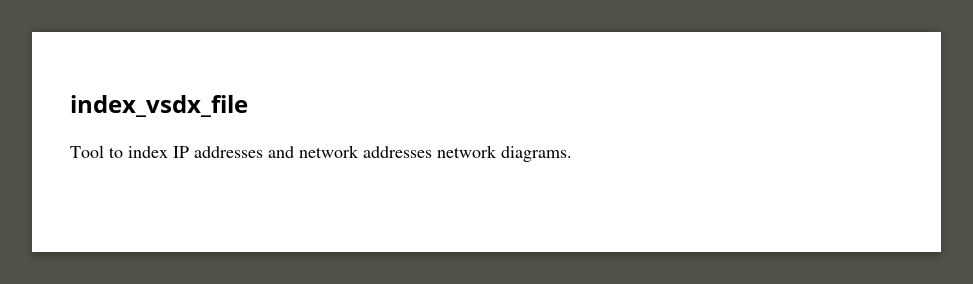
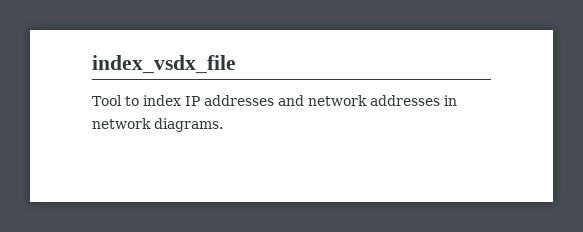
(432, 152) none -> [443,95,457,106] in

